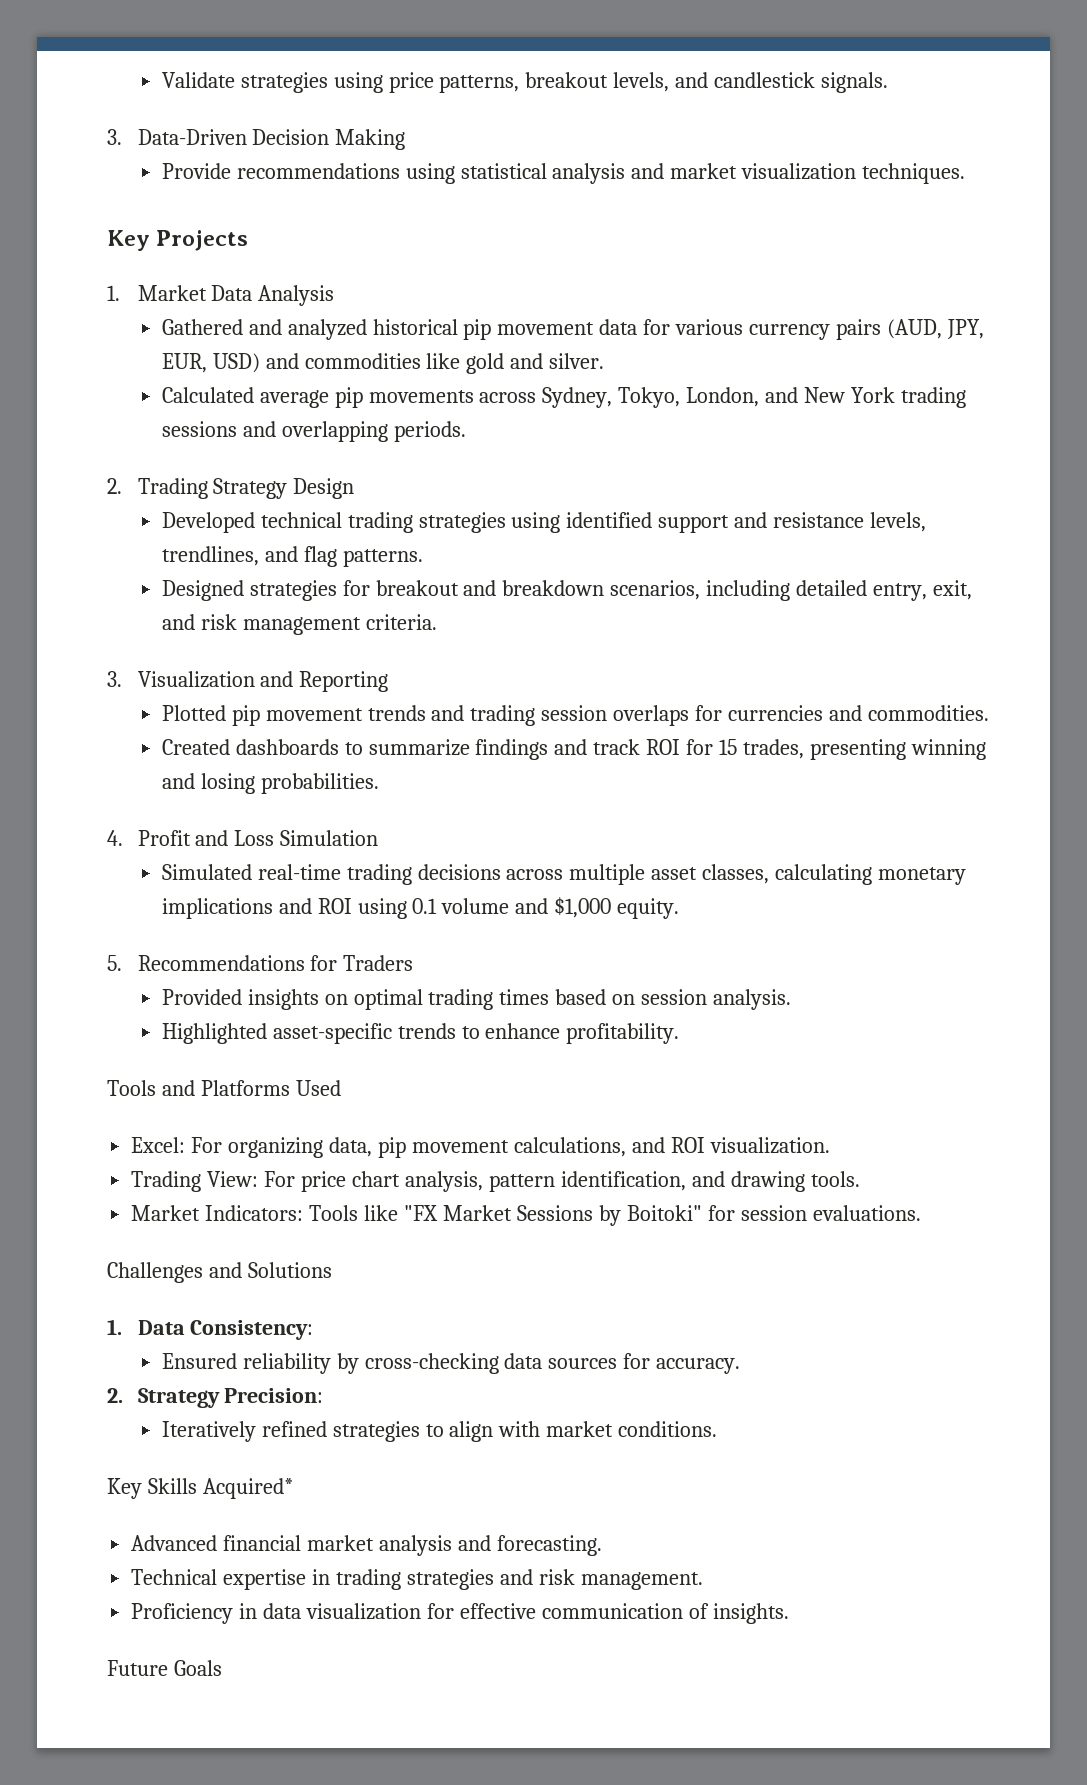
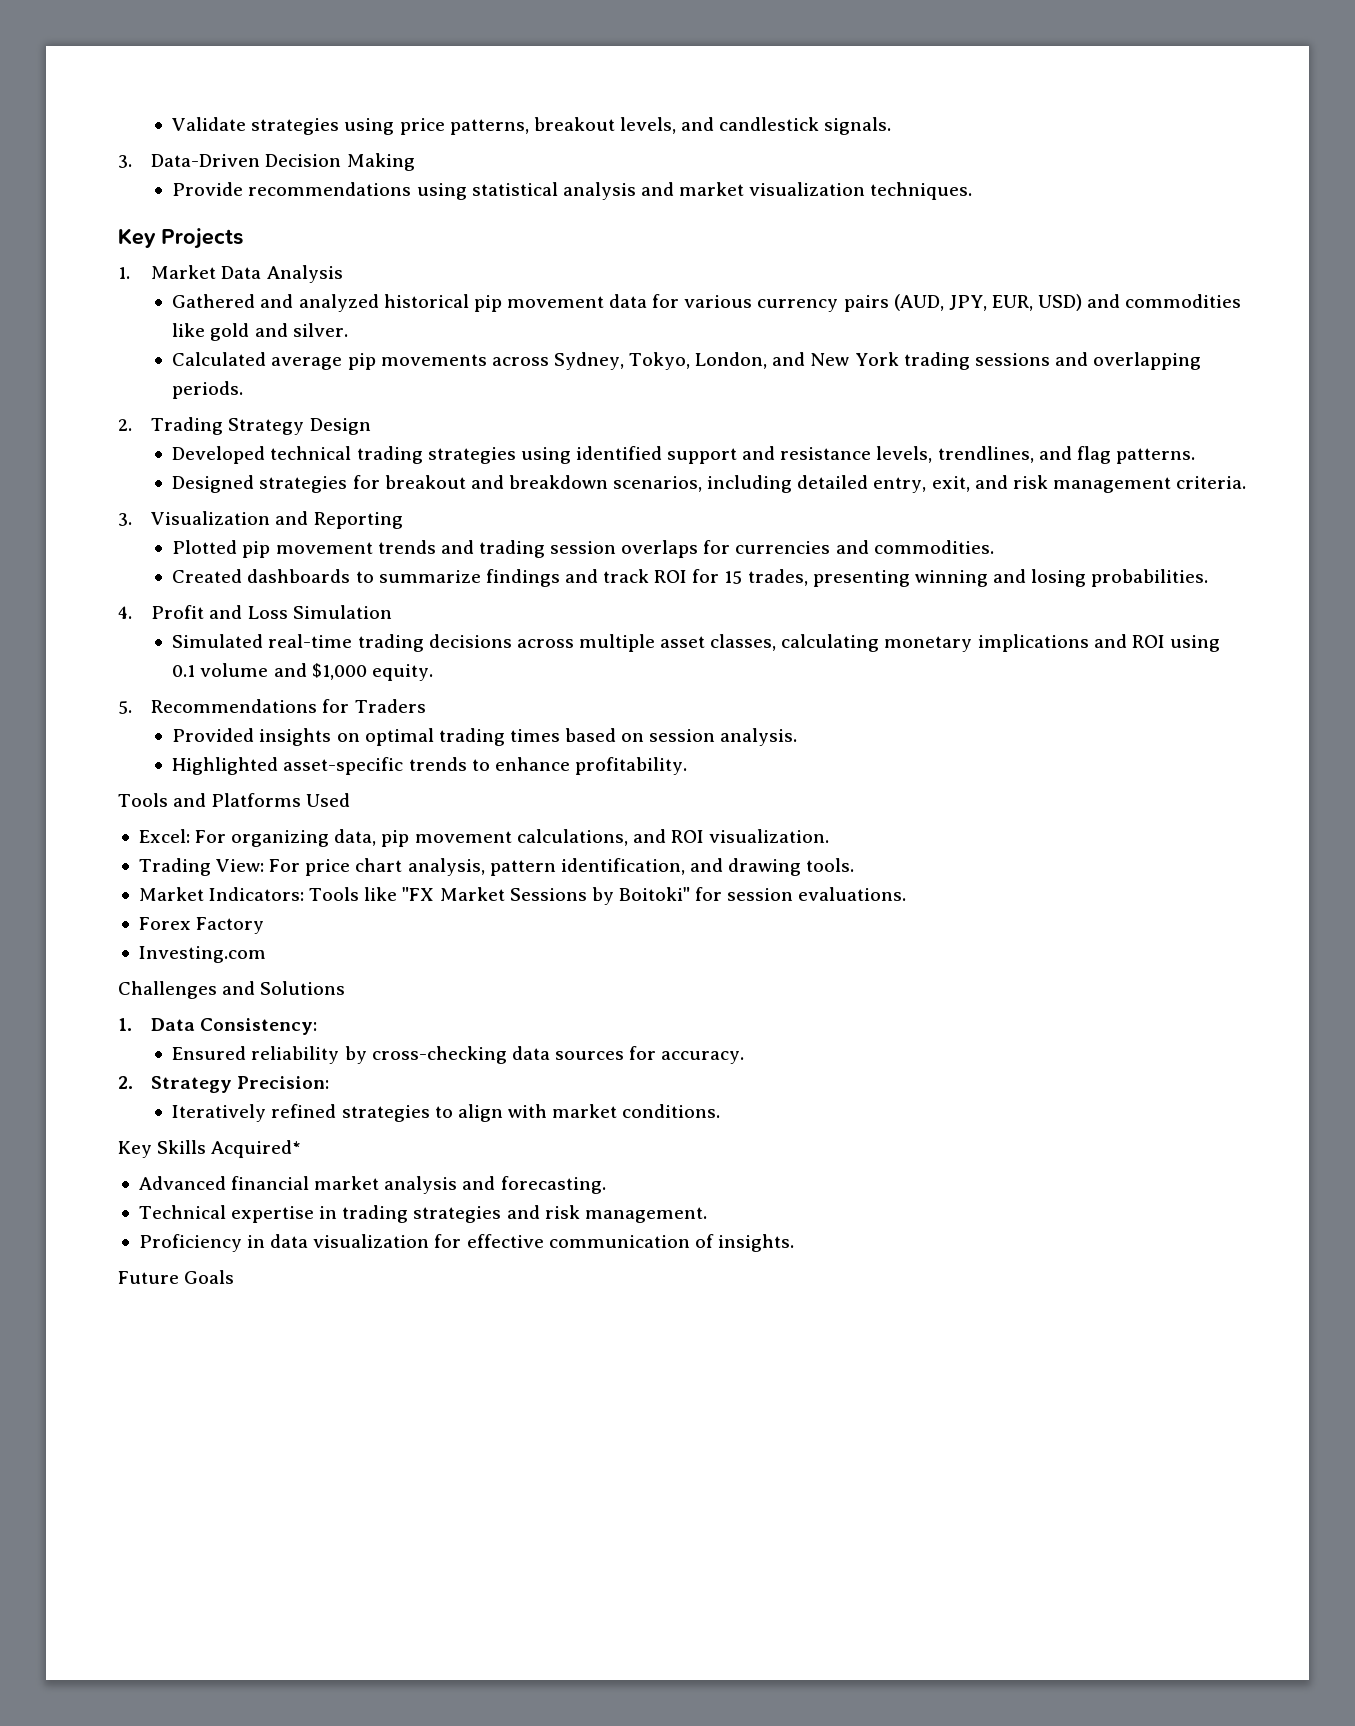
(921, 1213) none -> [138,917,265,934] [138,946,266,963] // Forex Factory // Investing.com

